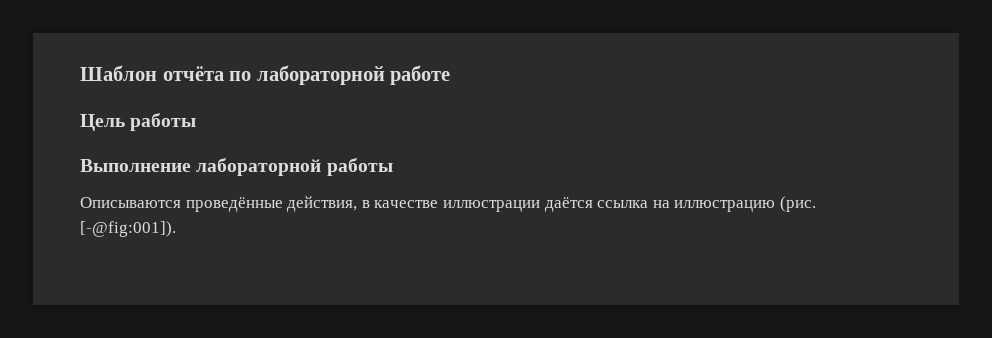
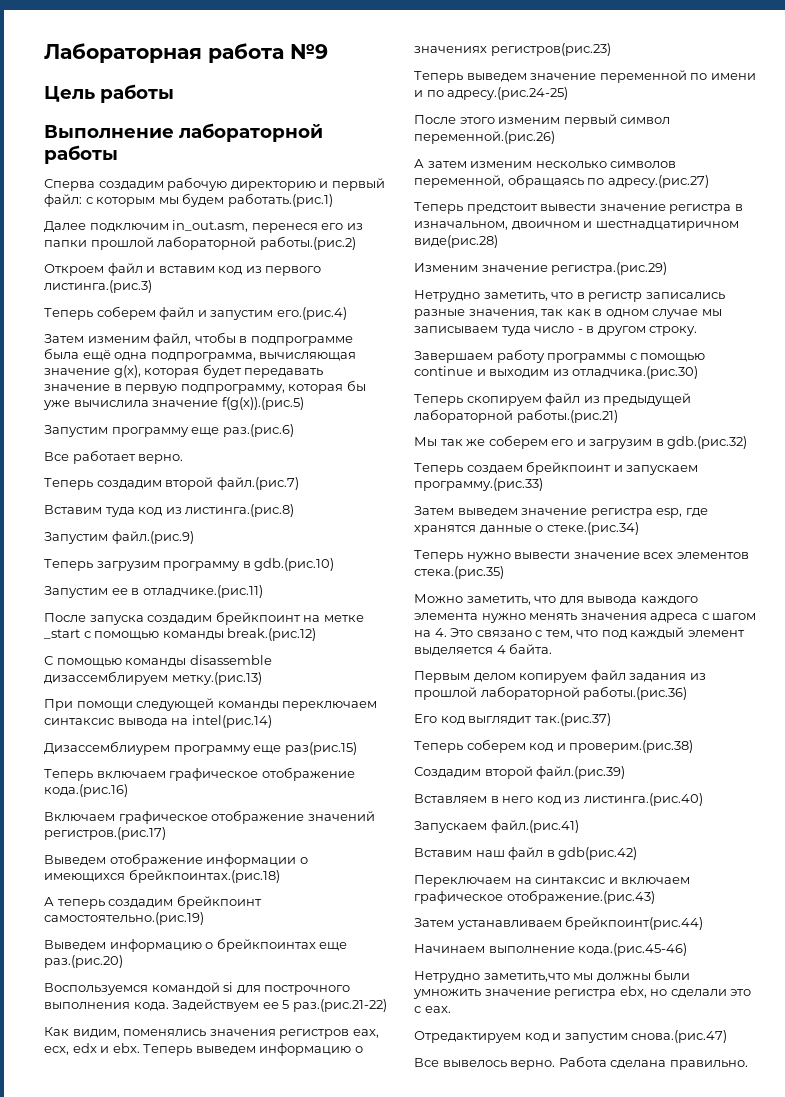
[80,65,451,85] Шаблон отчёта по лабораторной работе -> [44,43,328,63] Лабораторная работа №9
[80,196,816,212] [80,221,176,237] Описываются проведённые действия, в качестве иллюстрации даётся ссылка на иллюстрацию (рис. [-@fig:001]). -> [44,177,385,191] [44,193,333,207] [44,220,363,233] [44,236,356,250] [44,263,322,276] [44,280,152,293] [44,306,347,320] [44,332,353,346] [44,348,357,362] [44,364,324,378] [44,380,366,394] [43,397,304,410] [44,424,294,437] [44,450,184,464] [44,477,299,490] [44,504,295,517] [44,531,194,544] [44,558,335,571] [44,585,263,598] [44,611,364,625] [44,628,317,641] [44,655,272,667] [44,671,262,685] [44,698,378,711] [44,715,272,728] [44,741,357,755] [44,767,355,781] [44,784,128,797] [44,810,375,824] [44,827,166,840] [44,853,308,867] [44,869,280,883] [44,895,262,909] [44,912,204,925] [44,938,348,952] [44,955,123,968] [44,982,351,995] [44,999,387,1012] [44,1027,379,1039] [44,1043,363,1056] [414,43,611,56] [414,70,756,83] [414,87,569,100] [414,114,671,127] [414,131,555,144] [414,159,677,169] [414,174,709,188] [414,202,743,214] [414,221,739,231] [414,235,498,248] [414,262,668,275] [414,290,725,302] [414,309,722,319] [414,326,698,336] [414,349,706,363] [414,366,699,379] [414,393,692,406] [414,409,618,423] [414,435,748,449] [414,461,699,475] [414,478,543,491] [414,506,708,518] [414,522,639,535] [414,550,749,562] [414,566,504,579] [414,594,698,605] [414,613,757,623] [414,627,745,639] [414,643,553,656] [414,670,706,683] [414,686,688,700] [414,713,611,726] [414,739,694,753] [414,766,626,779] [414,793,703,806] [414,820,579,833] [414,847,638,860] [414,875,691,887] [414,890,655,904] [414,916,704,930] [414,943,688,956] [414,969,691,983] [413,986,752,999] [414,1006,451,1013] [414,1030,728,1043] [414,1056,748,1070] Сперва создадим рабочую директорию и первый файл: с которым мы будем работать.(рис.1) // Далее подключим in_out.asm, перенеся его из папки прошлой лабораторной работы.(рис.2) // Откроем файл и вставим код из первого листинга.(рис.3) // Теперь соберем файл и запустим его.(рис.4) // Затем изменим файл, чтобы в подпрограмме была ещё одна подпрограмма, вычисляющая значение g(x), которая будет передавать значение в первую подпрограмму, которая бы уже вычислила значение f(g(x)).(рис.5) // Запустим программу еще раз.(рис.6) // Все работает верно. // Теперь создадим второй файл.(рис.7) // Вставим туда код из листинга.(рис.8) // Запустим файл.(рис.9) // Теперь загрузим программу в gdb.(рис.10) // Запустим ее в отладчике.(рис.11) // После запуска создадим брейкпоинт на метке _start с помощью команды break.(рис.12) // С помощью команды disassemble дизассемблируем метку.(рис.13) // При помощи следующей команды переключаем синтаксис вывода на intel(рис.14) // Дизассемблиурем программу еще раз(рис.15) // Теперь включаем графическое отображение кода.(рис.16) // Включаем графическое отображение значений регистров.(рис.17) // Выведем отображение информации о имеющихся брейкпоинтах.(рис.18) // А теперь создадим брейкпоинт самостоятельно.(рис.19) // Выведем информацию о брейкпоинтах еще раз.(рис.20) // Воспользуемся командой si для построчного выполнения кода. Задействуем ее 5 раз.(рис.21-22) // Как видим, поменялись значения регистров eax, ecx, edx и ebx. Теперь выведем информацию о значениях регистров(рис.23) // Теперь выведем значение переменной по имени и по адресу.(рис.24-25) // После этого изменим первый символ переменной.(рис.26) // А затем изменим несколько символов переменной, обращаясь по адресу.(рис.27) // Теперь предстоит вывести значение регистра в изначальном, двоичном и шестнадцатиричном виде(рис.28) // Изменим значение регистра.(рис.29) // Нетрудно заметить, что в регистр записались разные значения, так как в одном случае мы записываем туда число - в другом строку. // Завершаем работу программы с помощью continue и выходим из отладчика.(рис.30) // Теперь скопируем файл из предыдущей лабораторной работы.(рис.21) // Мы так же соберем его и загрузим в gdb.(рис.32) // Теперь создаем брейкпоинт и запускаем программу.(рис.33) // Затем выведем значение регистра esp, где хранятся данные о стеке.(рис.34) // Теперь нужно вывести значение всех элементов стека.(рис.35) // Можно заметить, что для вывода каждого элемента нужно менять значения адреса с шагом на 4. Это связано с тем, что под каждый элемент выделяется 4 байта. // Первым делом копируем файл задания из прошлой лабораторной работы.(рис.36) // Его код выглядит так.(рис.37) // Теперь соберем код и проверим.(рис.38) // Создадим второй файл.(рис.39) // Вставляем в него код из листинга.(рис.40) // Запускаем файл.(рис.41) // Вставим наш файл в gdb(рис.42) // Переключаем на синтаксис и включаем графическое отображение.(рис.43) // Затем устанавливаем брейкпоинт(рис.44) // Начинаем выполнение кода.(рис.45-46) // Нетрудно заметить,что мы должны были умножить значение регистра ebx, но сделали это с eax. // Отредактируем код и запустим снова.(рис.47) // Все вывелось верно. Работа сделана правильно.

